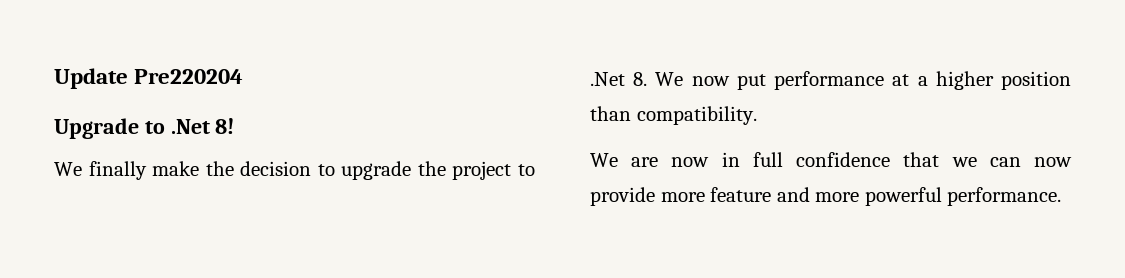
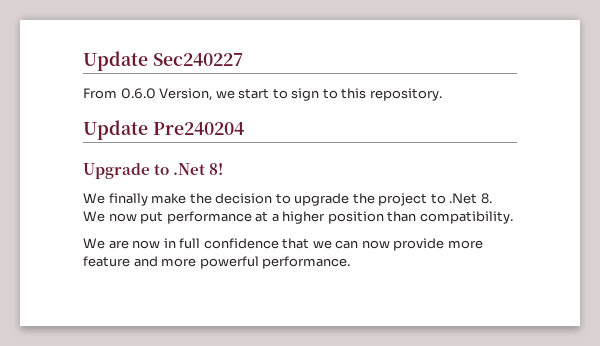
[54,68,244,89] Update Pre220204 -> [83,51,243,71] [83,88,442,101] [83,120,244,140] Update Sec240227 // From 0.6.0 Version, we start to sign to this repository. // Update Pre240204

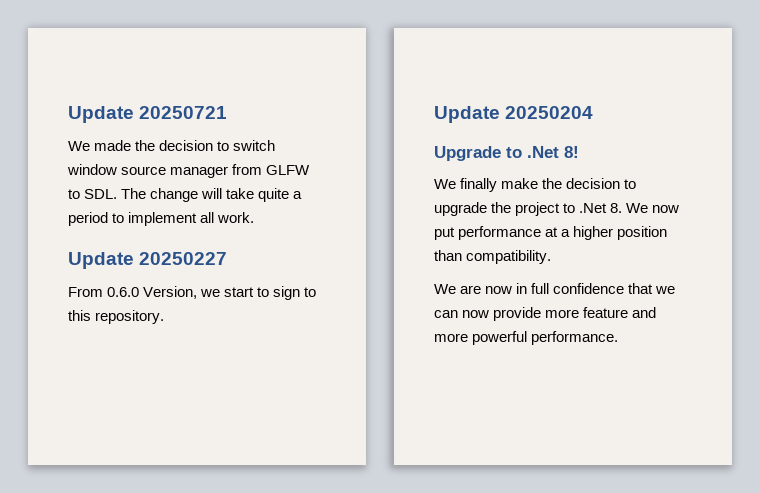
[83,51,243,71] Update Sec240227 -> [68,106,228,123] [68,140,276,151] [67,164,311,178] [68,188,303,202] [68,212,255,226] [68,252,228,269] Update 20250721 // We made the decision to switch window source manager from GLFW to SDL. The change will take quite a period to implement all work. // Update 20250227
[152,122,244,135] Pre240204 -> [505,106,594,119] 20250204

